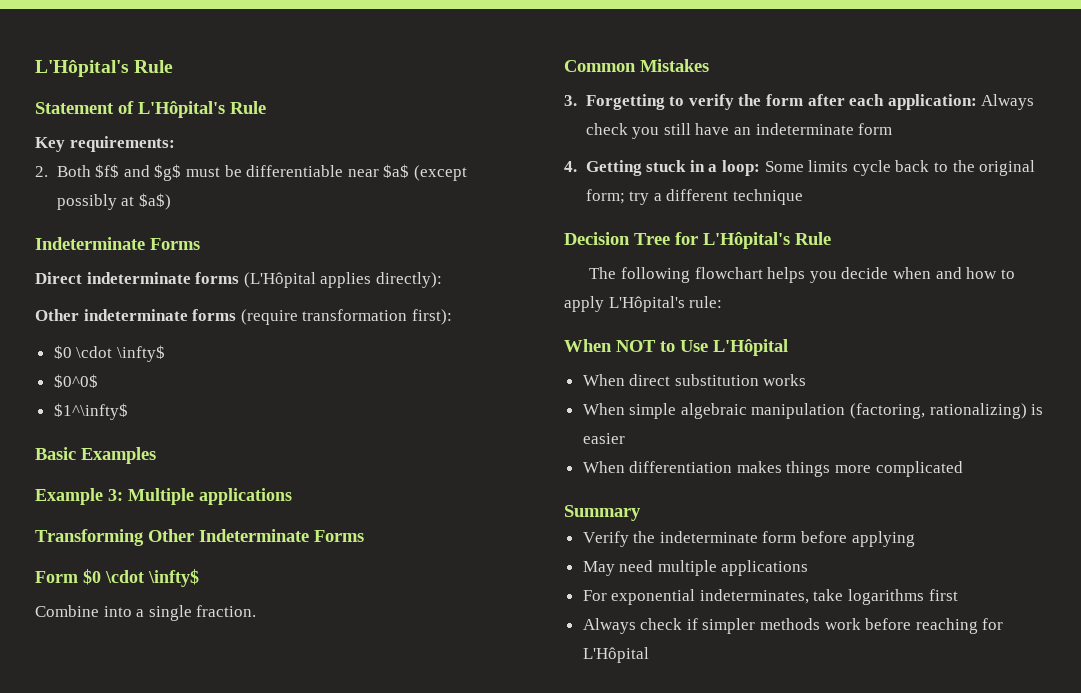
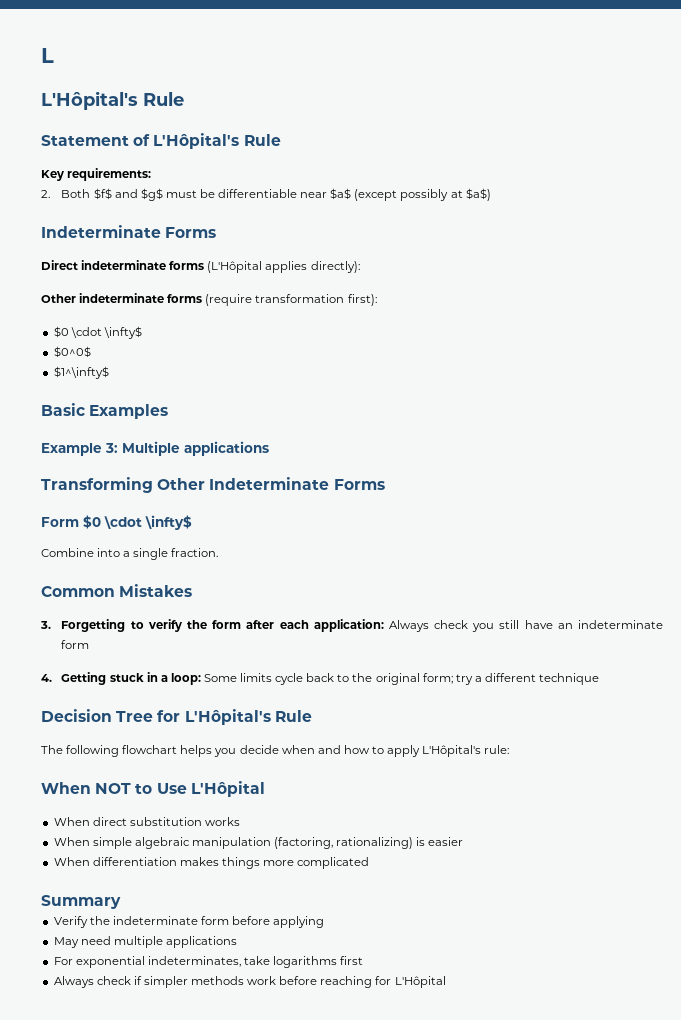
(35, 68) none -> [41,48,54,63] L //

